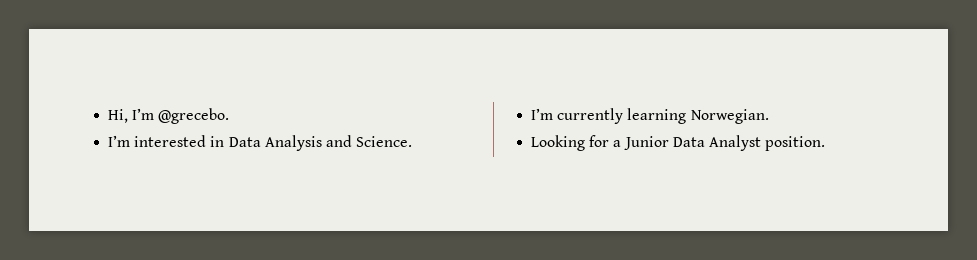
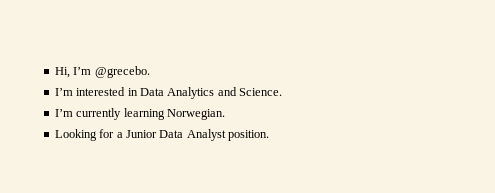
[264,135,322,151] Analysis -> [167,87,215,99] Analytics

